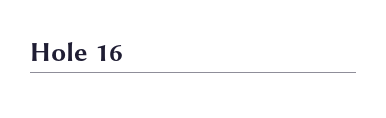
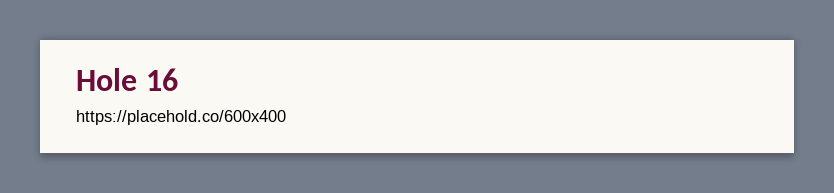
(124, 53) none -> [76,110,286,125] // https://placehold.co/600x400

